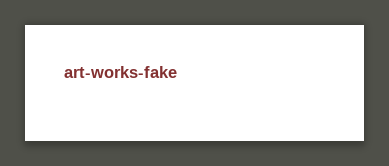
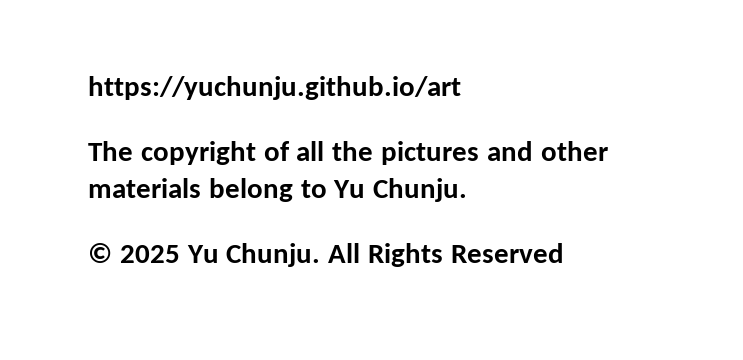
[64,66,177,78] art-works-fake -> [88,76,461,100] [88,141,608,165] [88,178,468,202] [88,243,564,267] https://yuchunju.github.io/art // The copyright of all the pictures and other materials belong to Yu Chunju. // © 2025 Yu Chunju. All Rights Reserved

